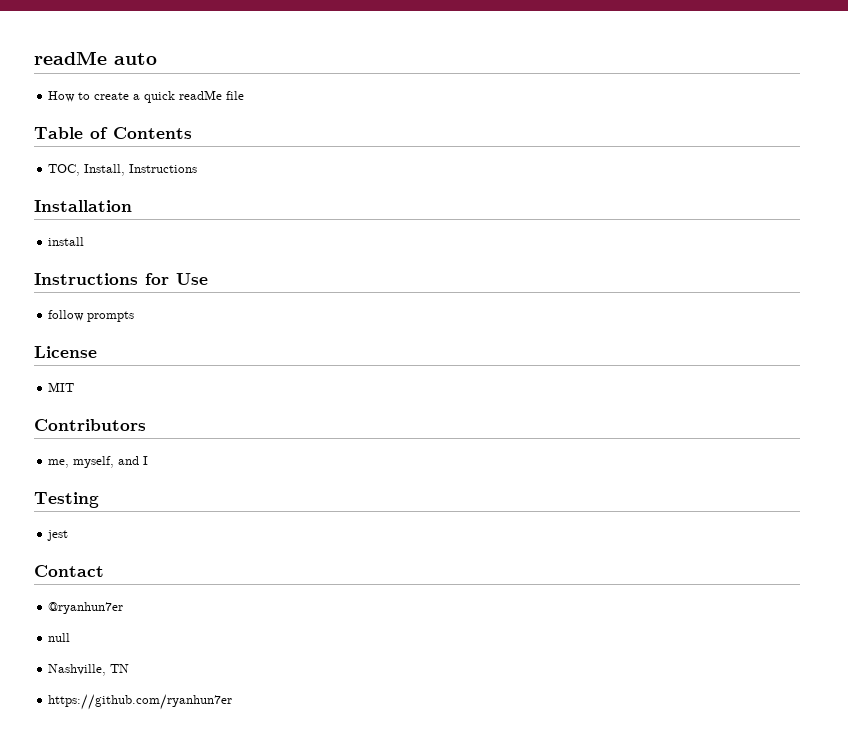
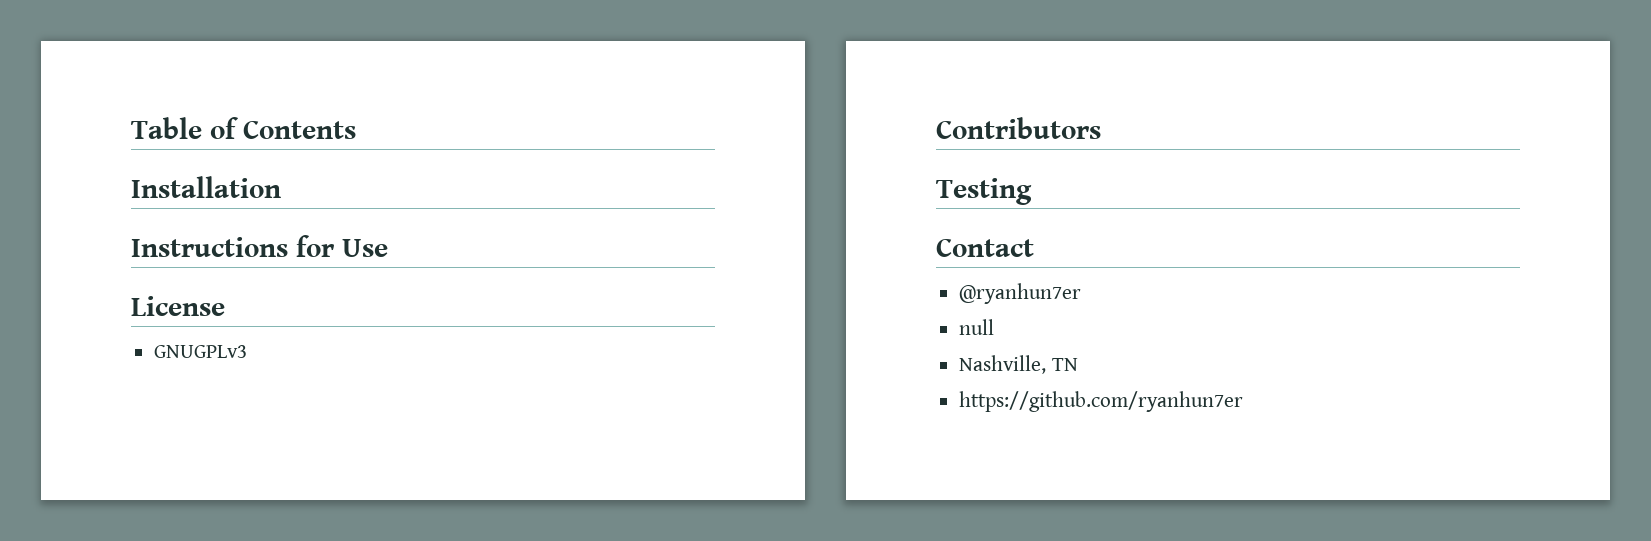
[34,51,157,65] [48,90,245,103] readMe auto // How to create a quick readMe file // -> (131, 128) none
[48,164,198,176] // TOC, Install, Instructions -> (356, 129) none
[48,237,85,246] // install -> (281, 187) none
[48,310,135,322] // follow prompts -> (388, 248) none
[48,382,75,392] MIT -> [154,345,248,358] GNUGPLv3
[48,456,149,468] // me, myself, and I -> (1101, 128) none
[47,530,69,541] // jest -> (1032, 191) none

